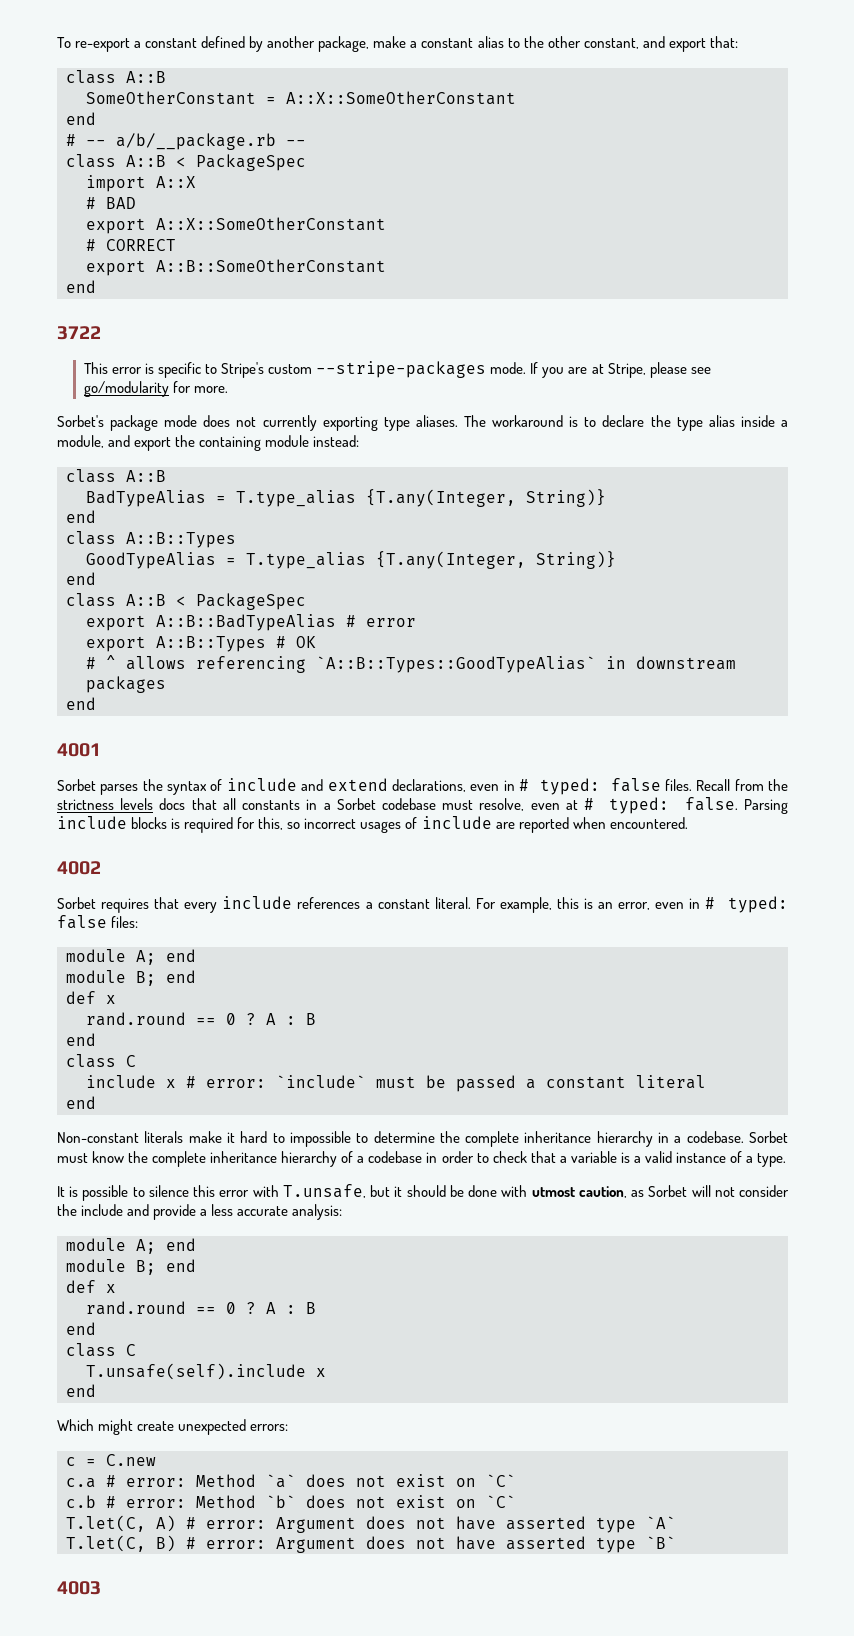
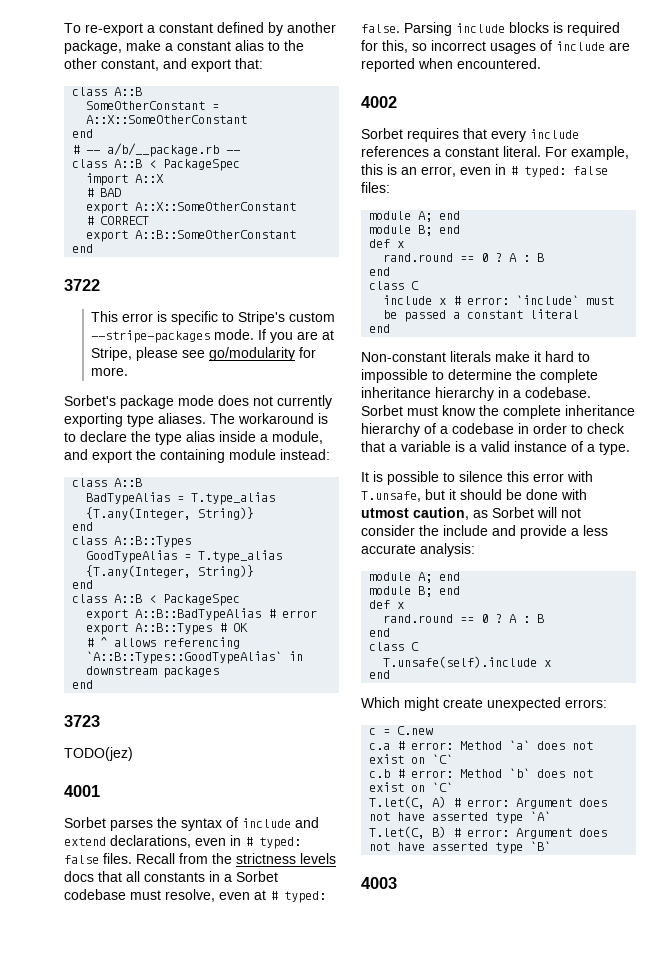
(96, 703) none -> [64,715,100,727] [64,747,133,761] // 3723 // TODO(jez)

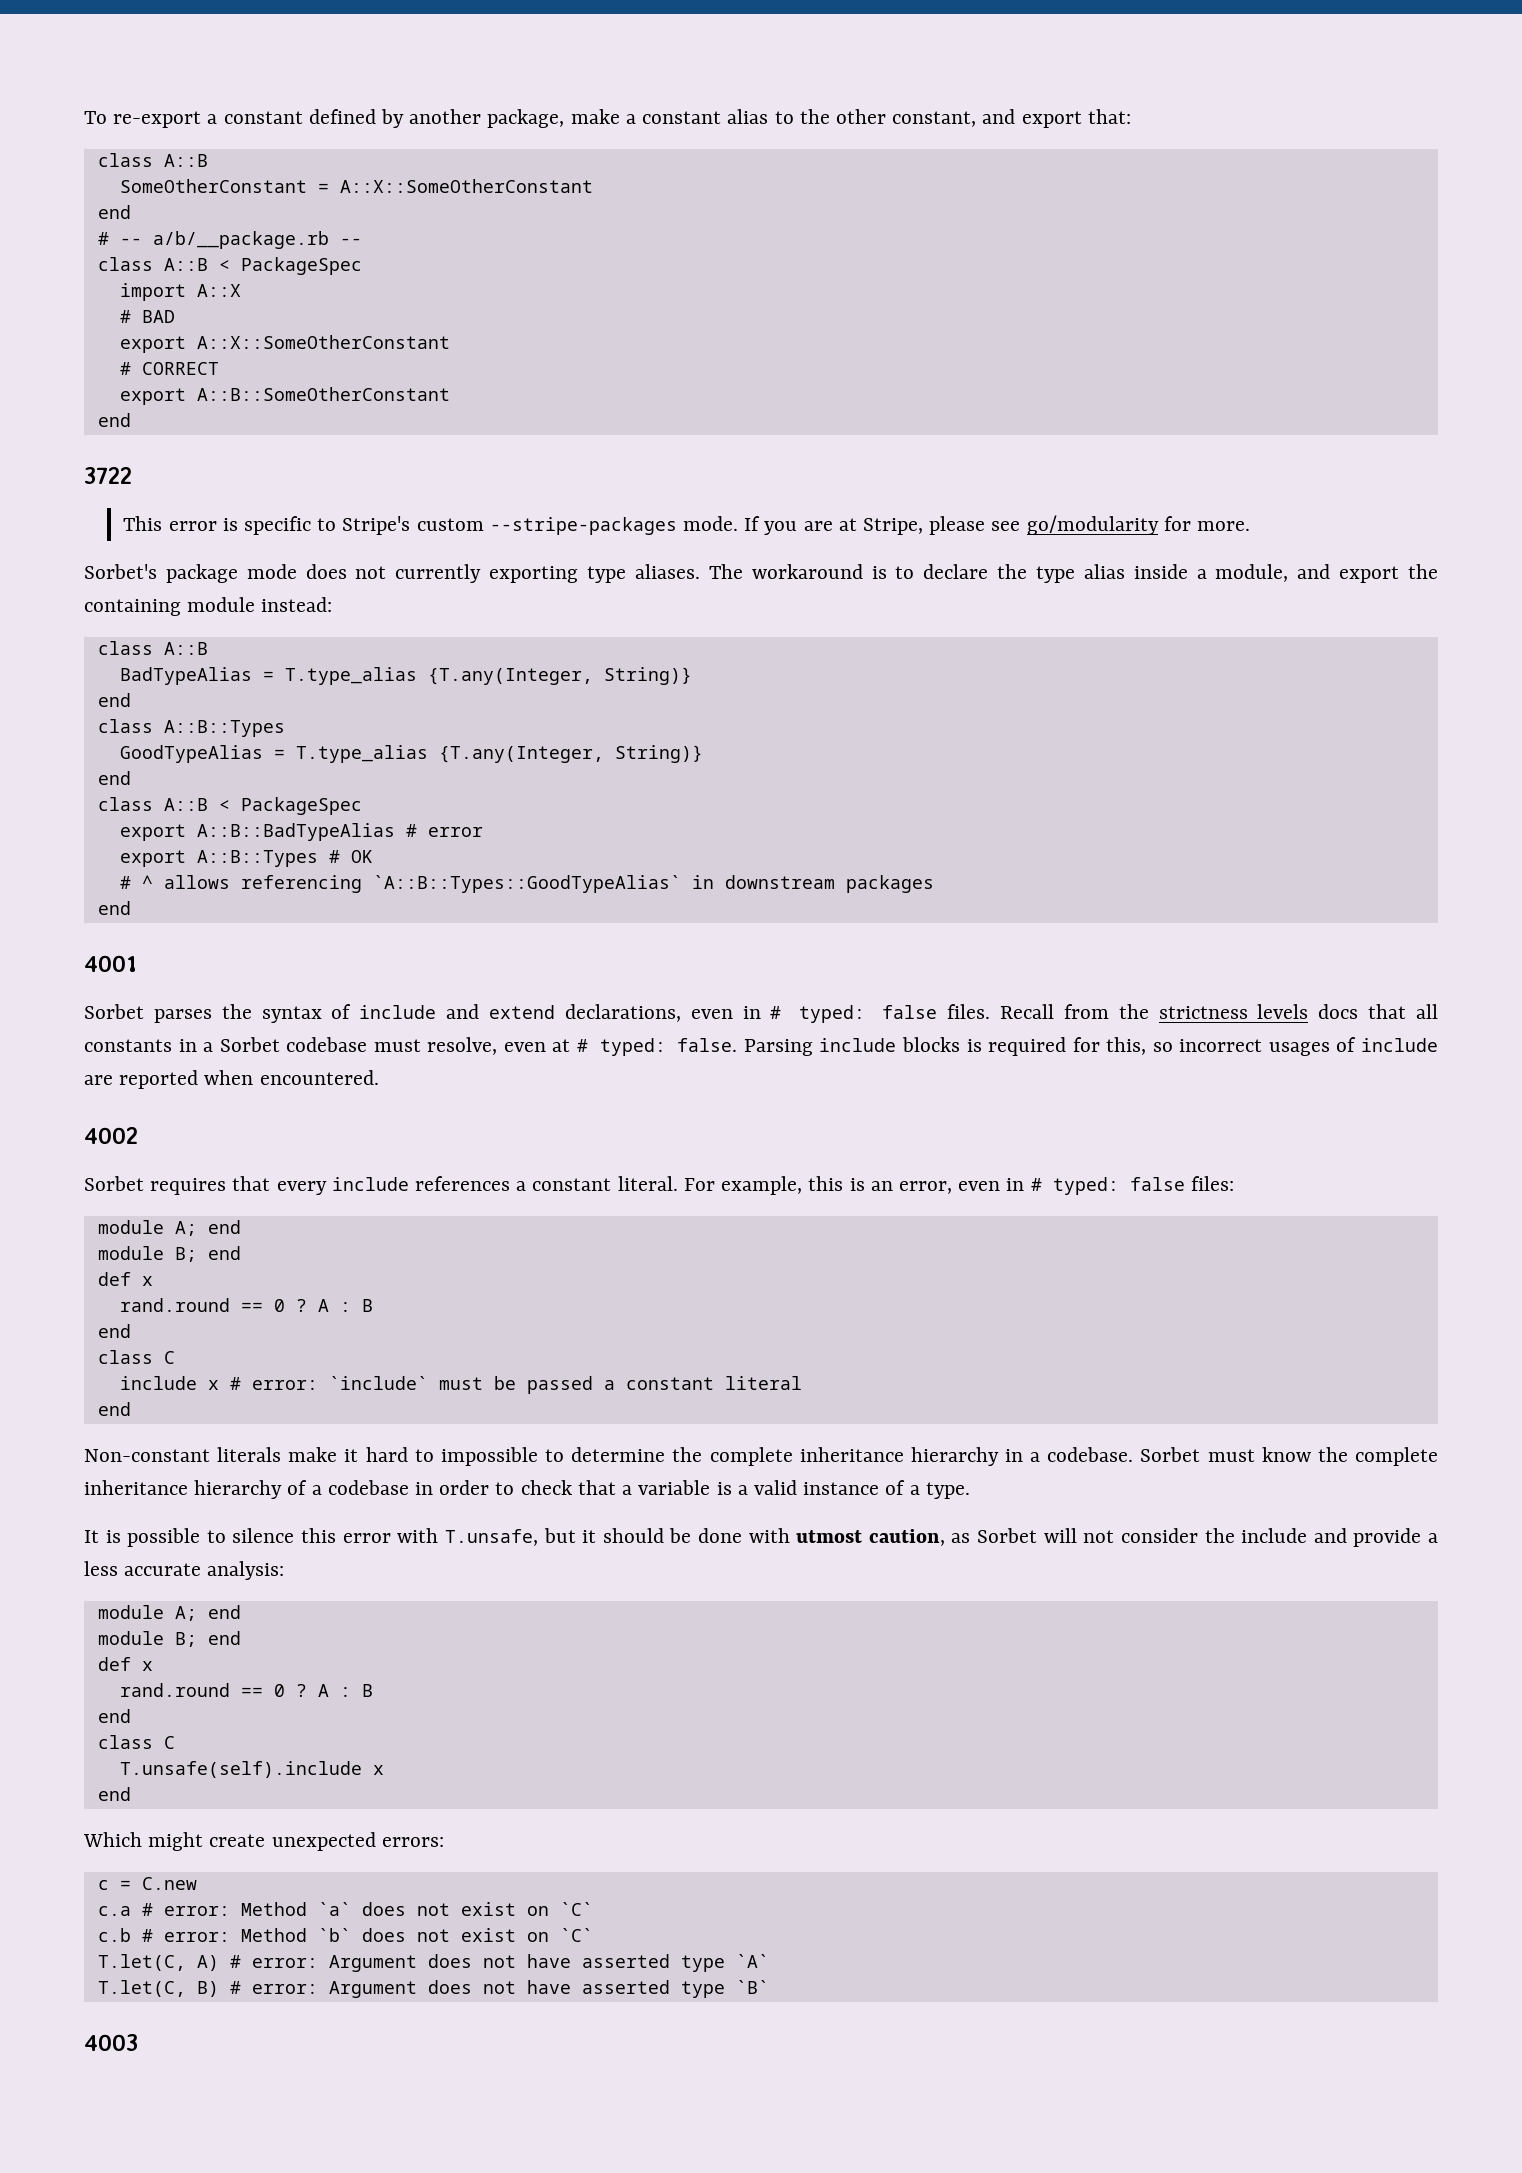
[64,715,100,727] [64,747,133,761] // 3723 // TODO(jez) -> (131, 908) none

